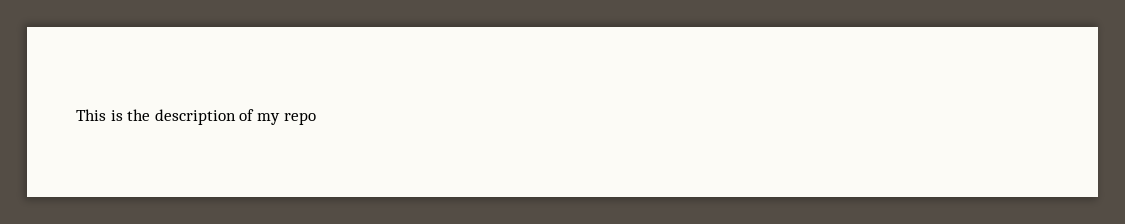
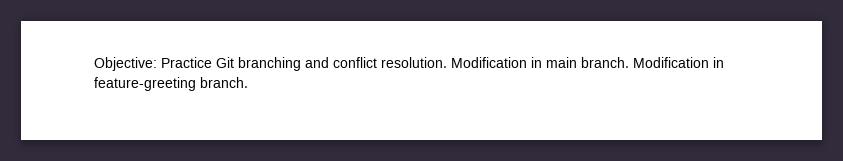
[76,109,316,125] This is the description of my repo -> [94,57,724,71] [94,77,248,91] Objective: Practice Git branching and conflict resolution. Modification in main branch. Modification in feature-greeting branch.

